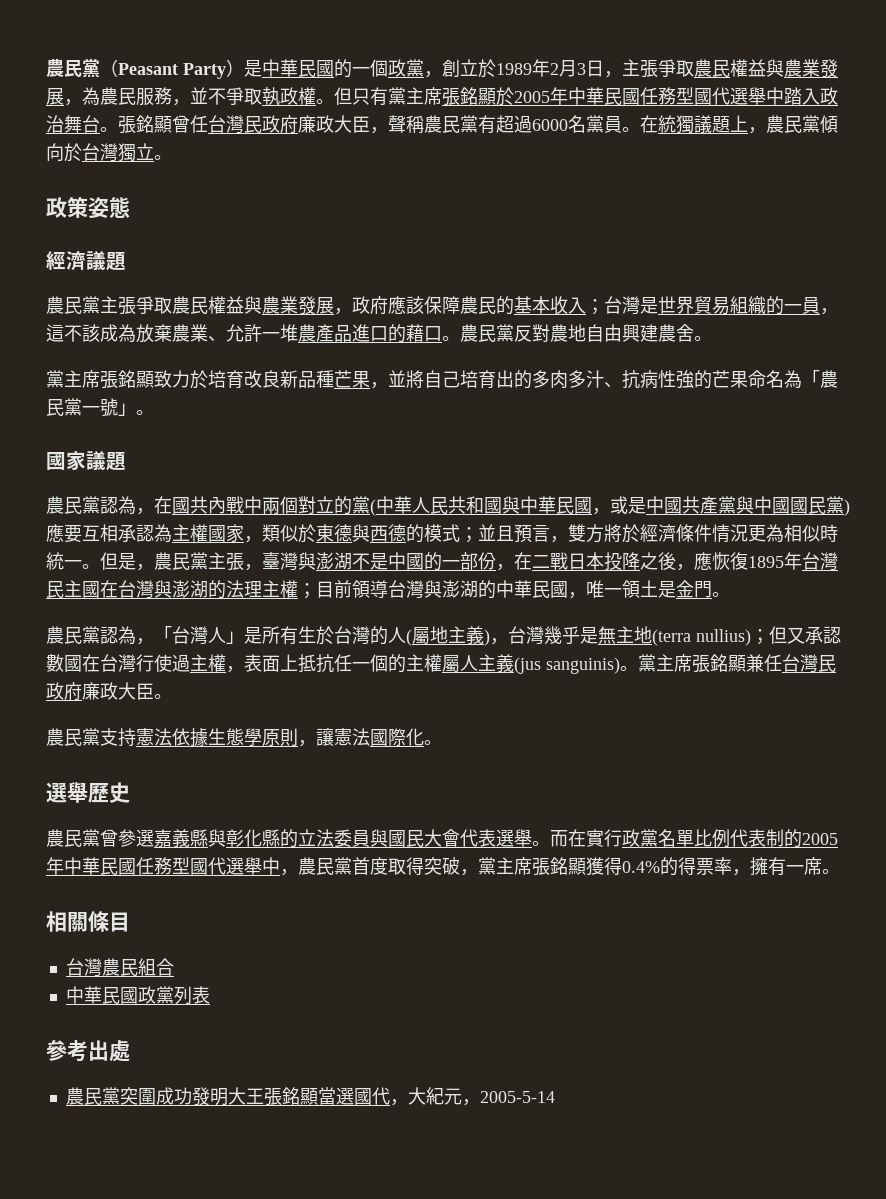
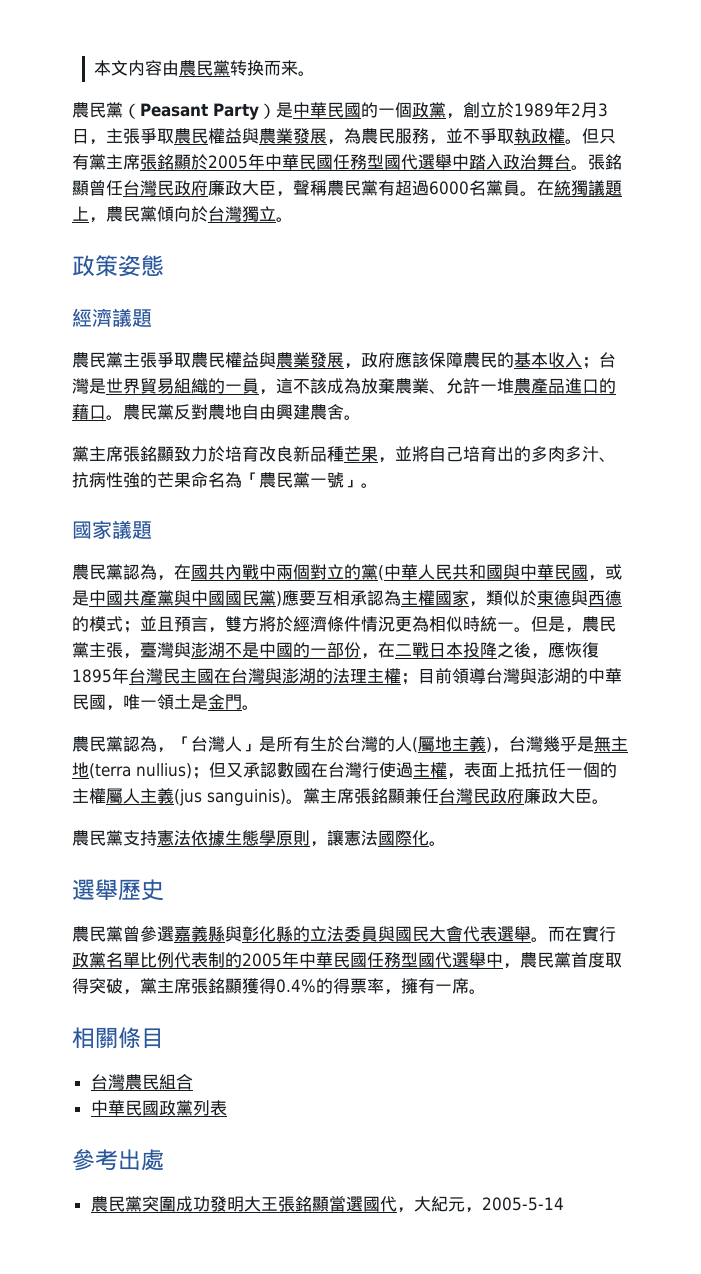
(46, 68) none -> [94,60,316,76] 本文内容由農民黨转换而来。 //

